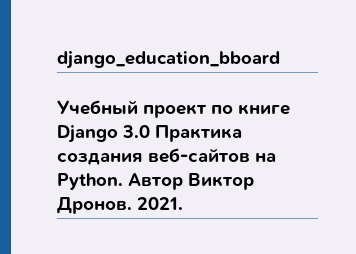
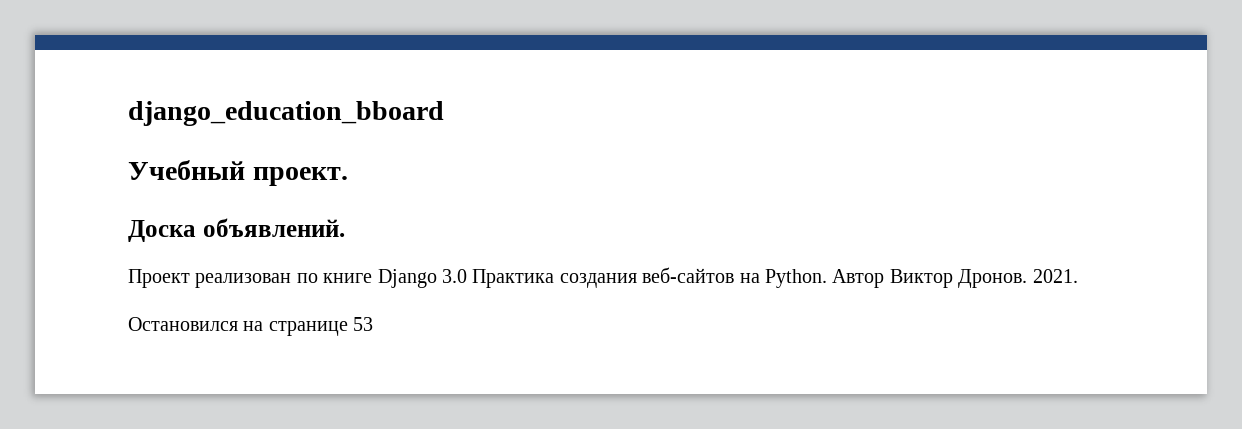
[143,104,206,118] проект -> [252,167,348,186] [128,218,345,242] [128,269,292,288] проект. // Доска объявлений. // Проект реализован
(183, 203) none -> [128,317,374,336] // Остановился на странице 53

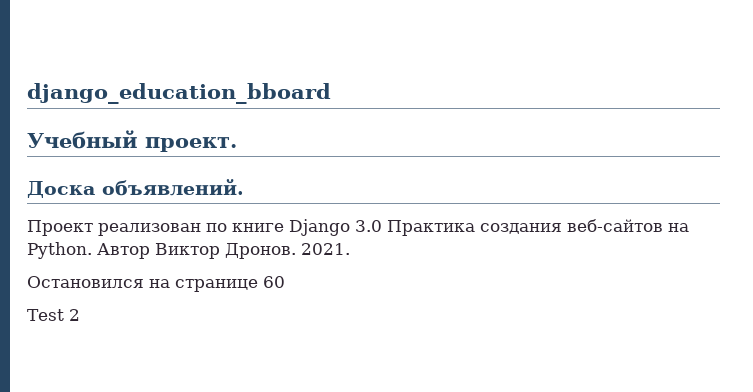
[353,317,374,331] 53 -> [263,276,285,288] [27,309,80,321] 60 // Test 2

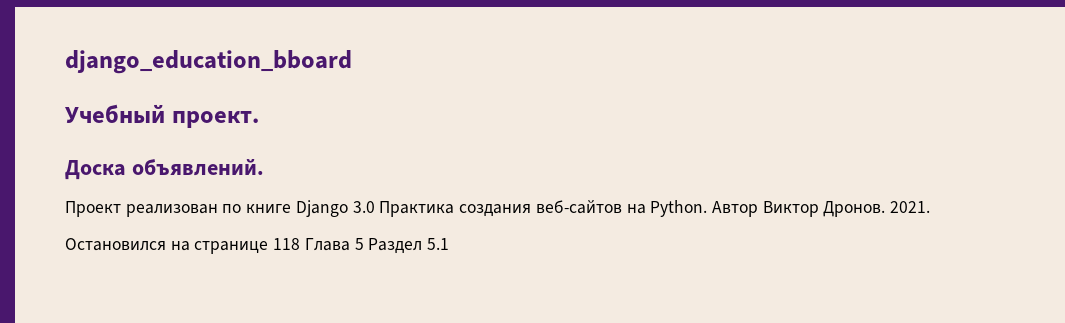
[263,276,285,288] [27,309,80,321] 60 // Test 2 -> [273,238,450,254] 118 Глава 5 Раздел 5.1

